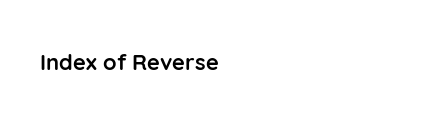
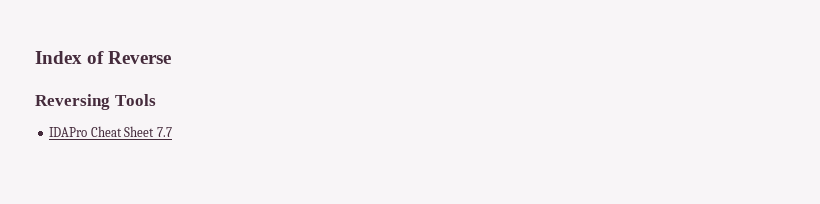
(219, 62) none -> [35,94,156,110] [49,126,172,137] // Reversing Tools // IDAPro Cheat Sheet 7.7

